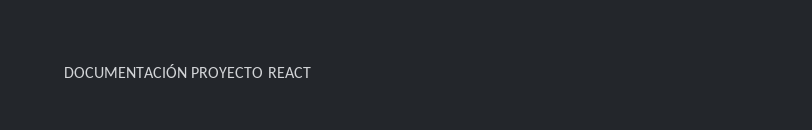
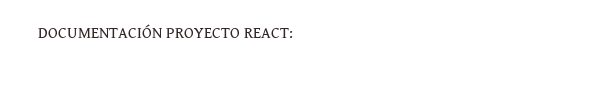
[267,67,311,78] REACT -> [244,28,294,38] REACT:

